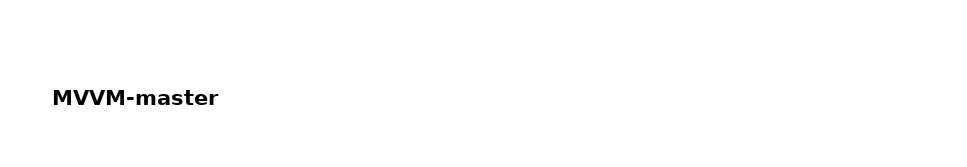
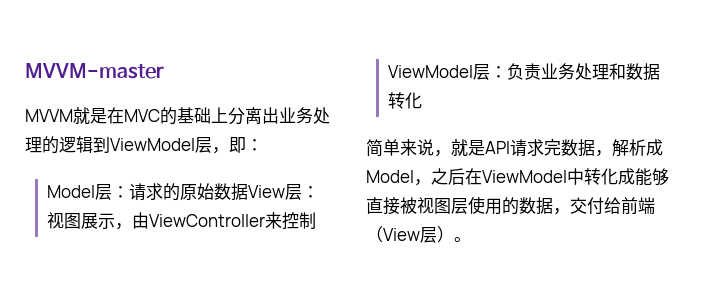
(219, 97) none -> [25,107,330,125] [25,136,263,154] [47,183,320,201] [47,212,317,230] [388,63,661,81] [388,92,423,109] [366,139,663,157] [366,168,669,186] [366,196,655,215] [366,226,471,243] // MVVM就是在MVC的基础上分离出业务处理的逻辑到ViewModel层，即： // Model层：请求的原始数据View层：视图展示，由ViewController来控制ViewModel层：负责业务处理和数据转化 // 简单来说，就是API请求完数据，解析成Model，之后在ViewModel中转化成能够直接被视图层使用的数据，交付给前端（View层）。

